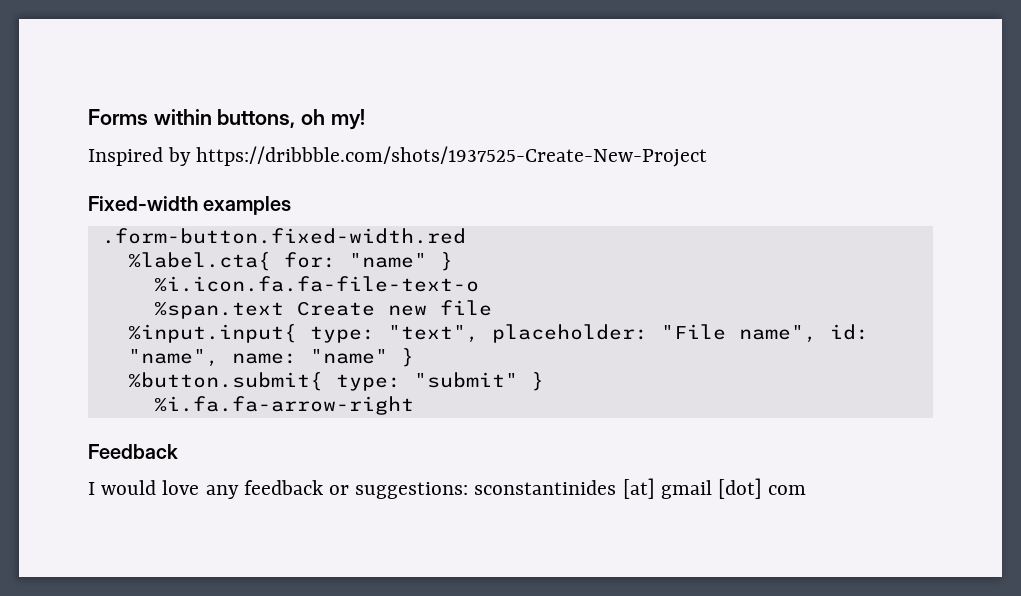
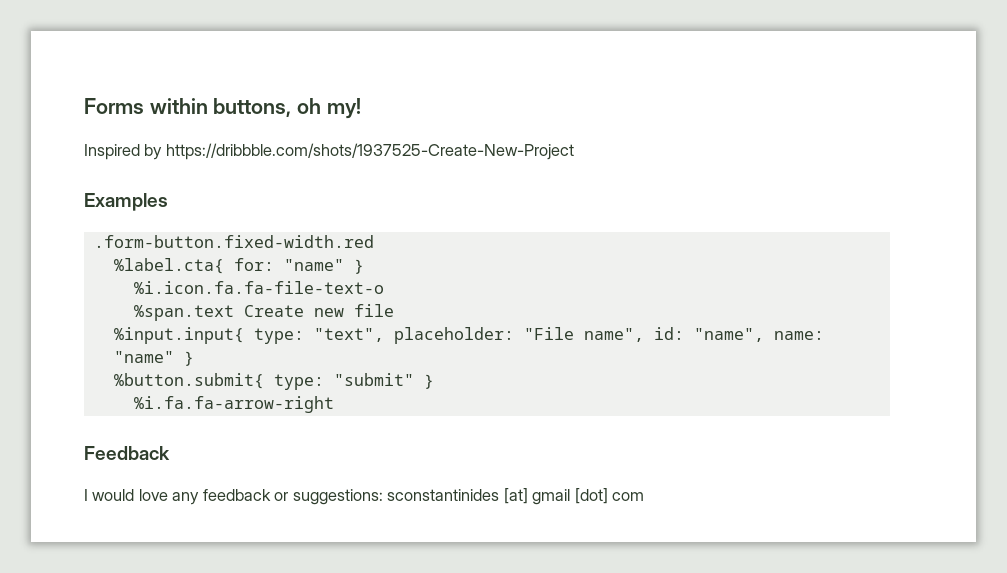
[88,196,292,215] Fixed-width examples -> [84,193,168,211] Examples

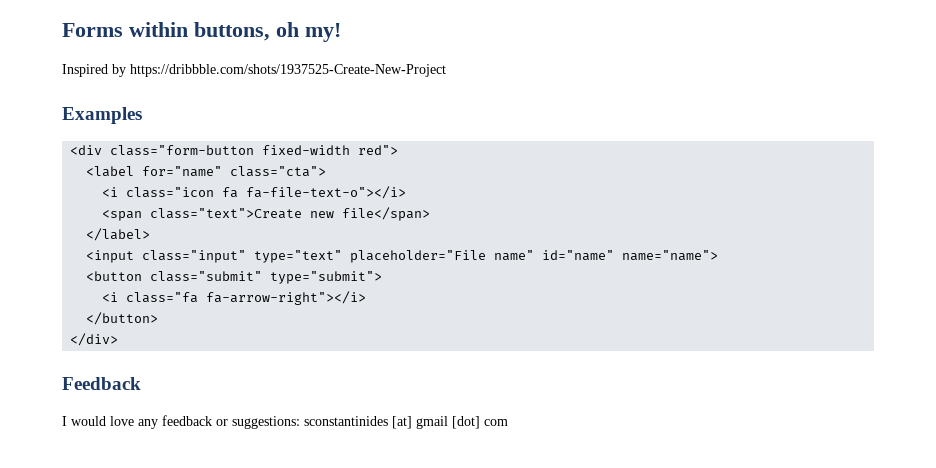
[93,235,374,248] [113,258,364,274] [133,281,384,294] [133,304,394,321] [113,327,824,344] [113,351,194,366] [113,373,434,390] [133,396,334,413] .form-button.fixed-width.red // %label.cta{ for: "name" } // %i.icon.fa.fa-file-text-o // %span.text Create new file // %input.input{ type: "text", placeholder: "File name", id: "name", name: "name" } // %button.submit{ type: "submit" } // %i.fa.fa-arrow-right -> [70,145,399,156] [86,166,327,177] [102,186,407,199] [102,207,431,221] [86,228,151,241] [86,250,719,263] [86,271,383,284] [102,291,367,305] [86,312,159,325] [70,333,119,346] <div class="form-button fixed-width red"> // <label for="name" class="cta"> // <i class="icon fa fa-file-text-o"></i> // <span class="text">Create new file</span> // </label> // <input class="input" type="text" placeholder="File name" id="name" name="name"> // <button class="submit" type="submit"> // <i class="fa fa-arrow-right"></i> // </button> // </div>

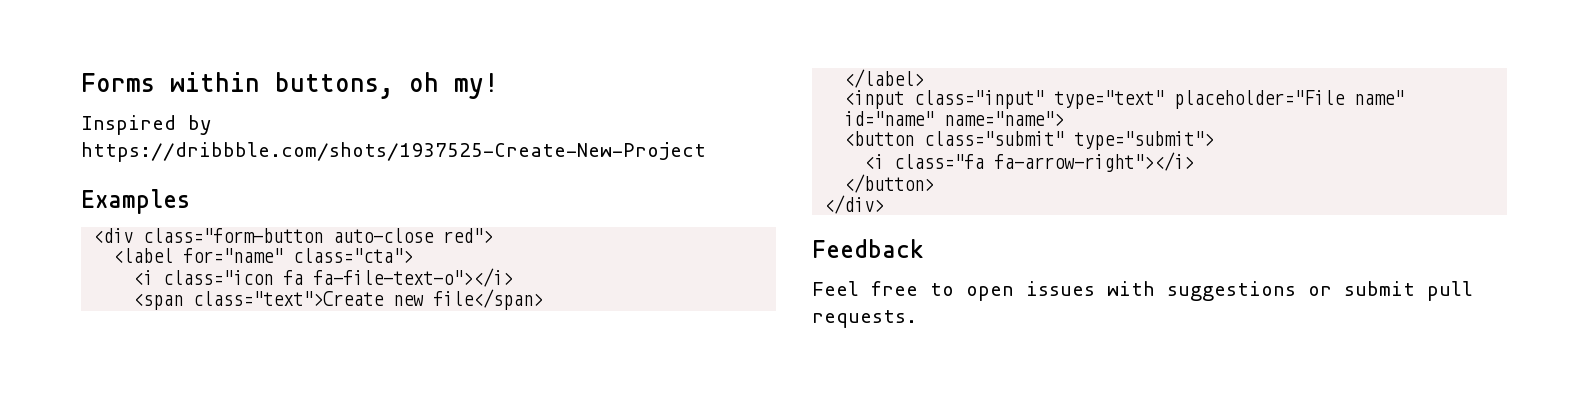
[262,145,351,155] fixed-width -> [333,228,435,243] auto-close
[62,415,508,429] I would love any feedback or suggestions: sconstantinides [at] gmail [dot] com -> [812,281,1473,301] [812,310,917,328] Feel free to open issues with suggestions or submit pull requests.

